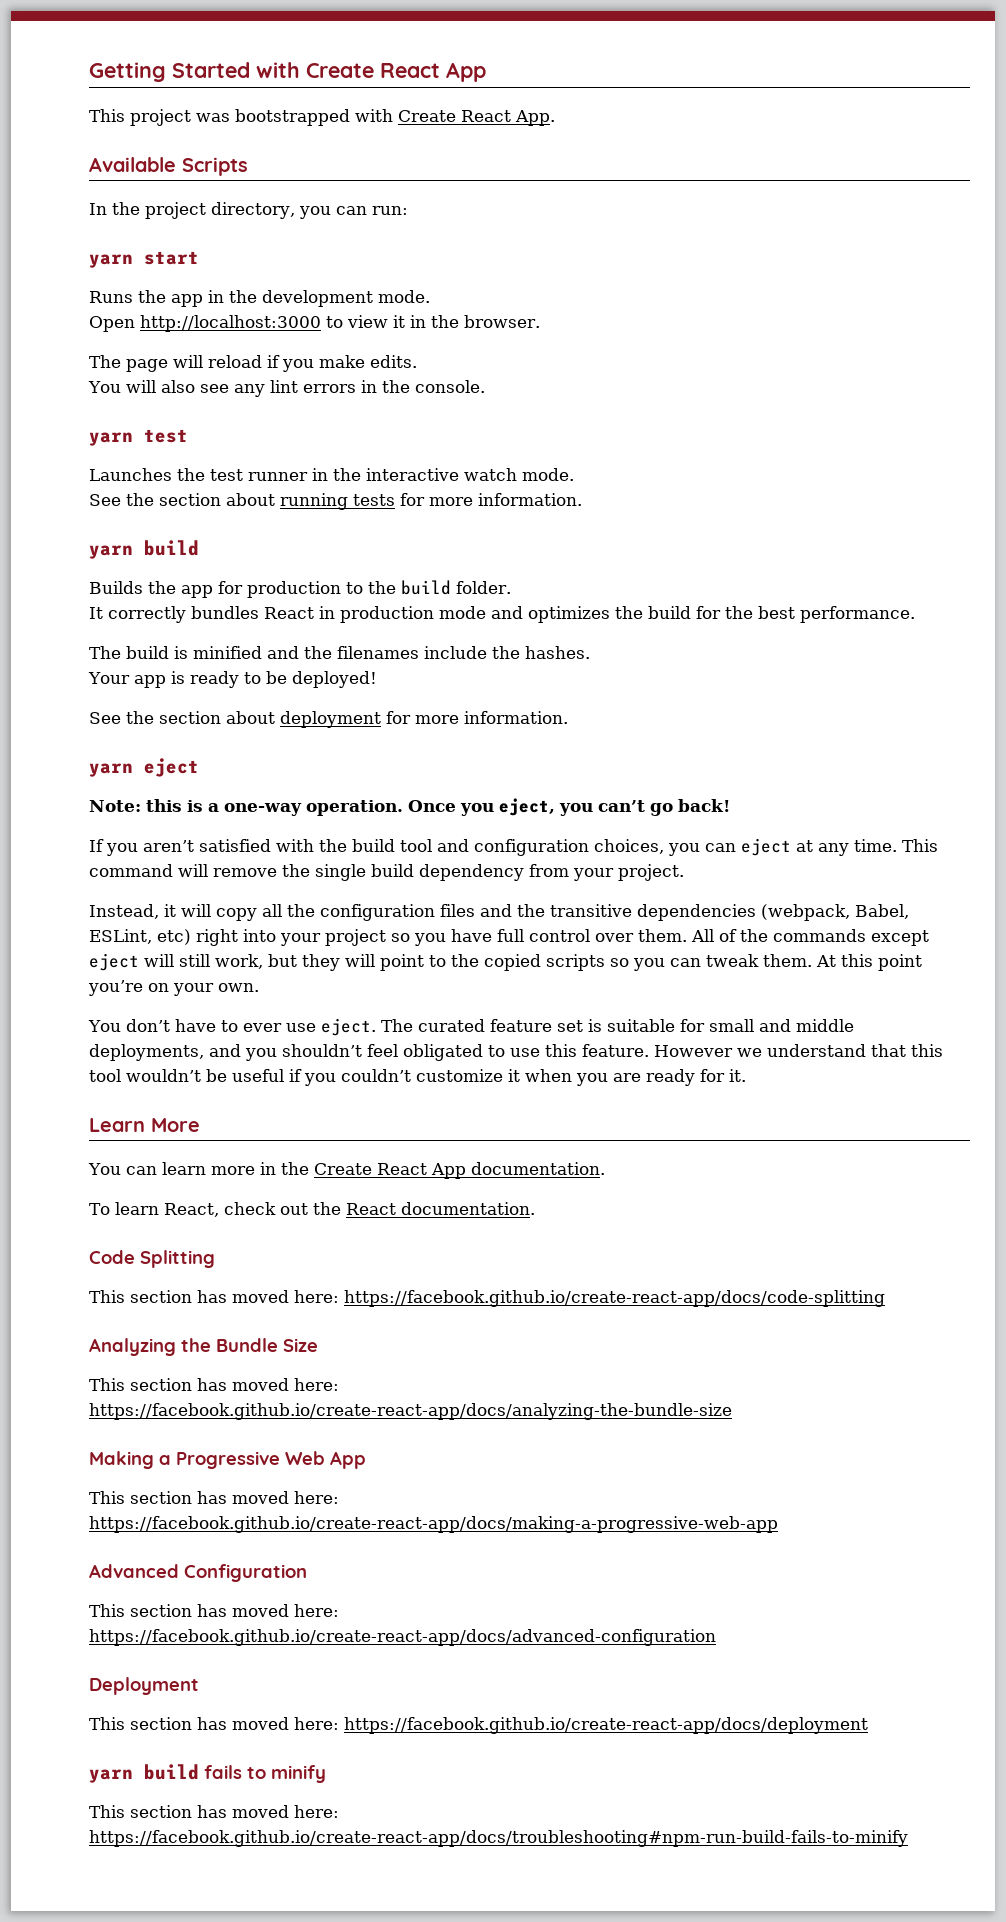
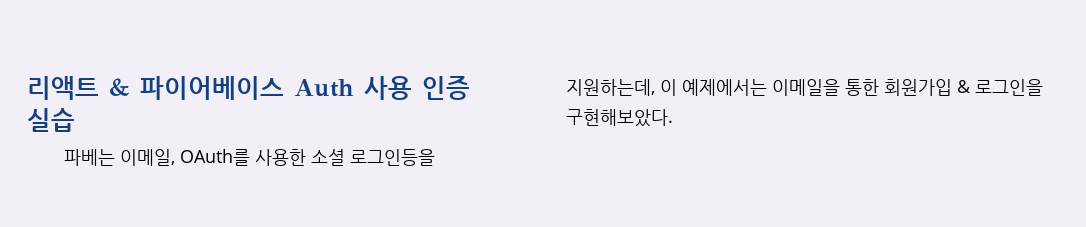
[89,62,486,82] [89,109,555,126] [89,157,248,176] [89,202,408,219] [89,251,199,268] [89,290,430,307] [89,315,540,332] [89,355,417,372] [88,380,485,397] [89,429,188,446] [89,468,574,481] [89,493,582,510] [89,540,199,559] [89,580,511,598] [89,606,915,623] [89,646,590,659] [88,671,377,688] [89,711,568,728] [89,758,199,777] [89,798,730,816] [89,838,938,856] [89,864,684,881] [89,904,909,921] [89,929,929,946] [89,953,922,971] [88,980,259,996] [88,1018,854,1036] [89,1044,943,1061] [89,1069,746,1086] [89,1118,200,1132] [88,1162,605,1179] [89,1202,535,1217] [89,1250,215,1268] [89,1290,885,1307] [89,1338,318,1356] [89,1378,339,1391] [89,1403,732,1420] [89,1451,366,1469] [89,1491,339,1504] [89,1516,778,1533] [89,1564,307,1582] [89,1604,339,1617] [89,1629,716,1646] [89,1677,199,1695] [89,1717,868,1734] [89,1764,326,1783] [89,1805,339,1818] [89,1830,908,1847] Getting Started with Create React App // This project was bootstrapped with Create React App. // Available Scripts // In the project directory, you can run: // yarn start // Runs the app in the development mode. // Open http://localhost:3000 to view it in the browser. // The page will reload if you make edits. // You will also see any lint errors in the console. // yarn test // Launches the test runner in the interactive watch mode. // See the section about running tests for more information. // yarn build // Builds the app for production to the build folder. // It correctly bundles React in production mode and optimizes the build for the best performance. // The build is minified and the filenames include the hashes. // Your app is ready to be deployed! // See the section about deployment for more information. // yarn eject // Note: this is a one-way operation. Once you eject, you can’t go back! // If you aren’t satisfied with the build tool and configuration choices, you can eject at any time. This command will remove the single build dependency from your project. // Instead, it will copy all the configuration files and the transitive dependencies (webpack, Babel, ESLint, etc) right into your project so you have full control over them. All of the commands except eject will still work, but they will point to the copied scripts so you can tweak them. At this point you’re on your own. // You don’t have to ever use eject. The curated feature set is suitable for small and middle deployments, and you shouldn’t feel obligated to use this feature. However we understand that this tool wouldn’t be useful if you couldn’t customize it when you are ready for it. // Learn More // You can learn more in the Create React App documentation. // To learn React, check out the React documentation. // Code Splitting // This section has moved here: https://facebook.github.io/create-react-app/docs/code-splitting // Analyzing the Bundle Size // This section has moved here: https://facebook.github.io/create-react-app/docs/analyzing-the-bundle-size // Making a Progressive Web App // This section has moved here: https://facebook.github.io/create-react-app/docs/making-a-progressive-web-app // Advanced Configuration // This section has moved here: https://facebook.github.io/create-react-app/docs/advanced-configuration // Deployment // This section has moved here: https://facebook.github.io/create-react-app/docs/deployment // yarn build fails to minify // This section has moved here: https://facebook.github.io/create-react-app/docs/troubleshooting#npm-run-build-fails-to-minify -> [27,76,470,100] [27,108,75,132] [64,149,436,166] [566,79,1043,96] [566,109,673,127] 리액트 & 파이어베이스 Auth 사용 인증 실습 // 파베는 이메일, OAuth를 사용한 소셜 로그인등을 지원하는데, 이 예제에서는 이메일을 통한 회원가입 & 로그인을 구현해보았다.

